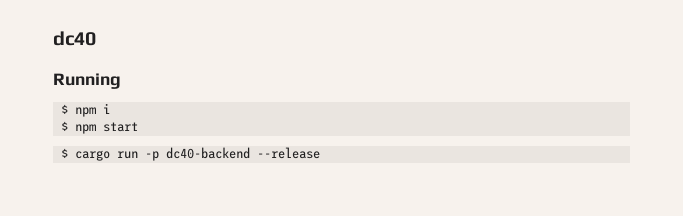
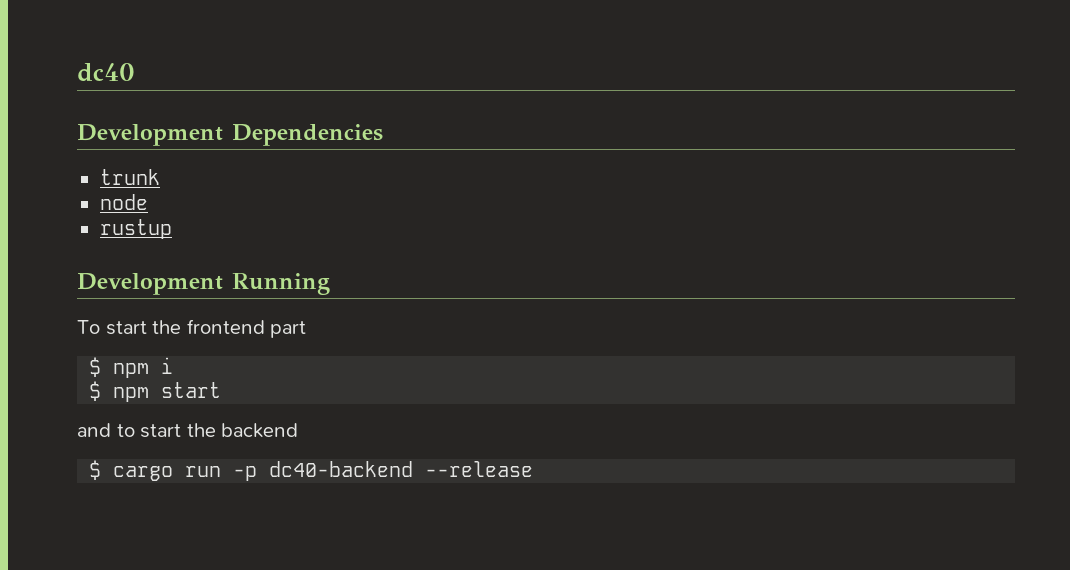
[53,73,121,89] Running -> [77,124,383,146] [99,169,160,185] [99,194,148,210] [99,219,172,239] [77,273,330,295] [77,319,307,338] Development Dependencies // trunk // node // rustup // Development Running // To start the frontend part
(139, 127) none -> [77,423,299,438] // and to start the backend

